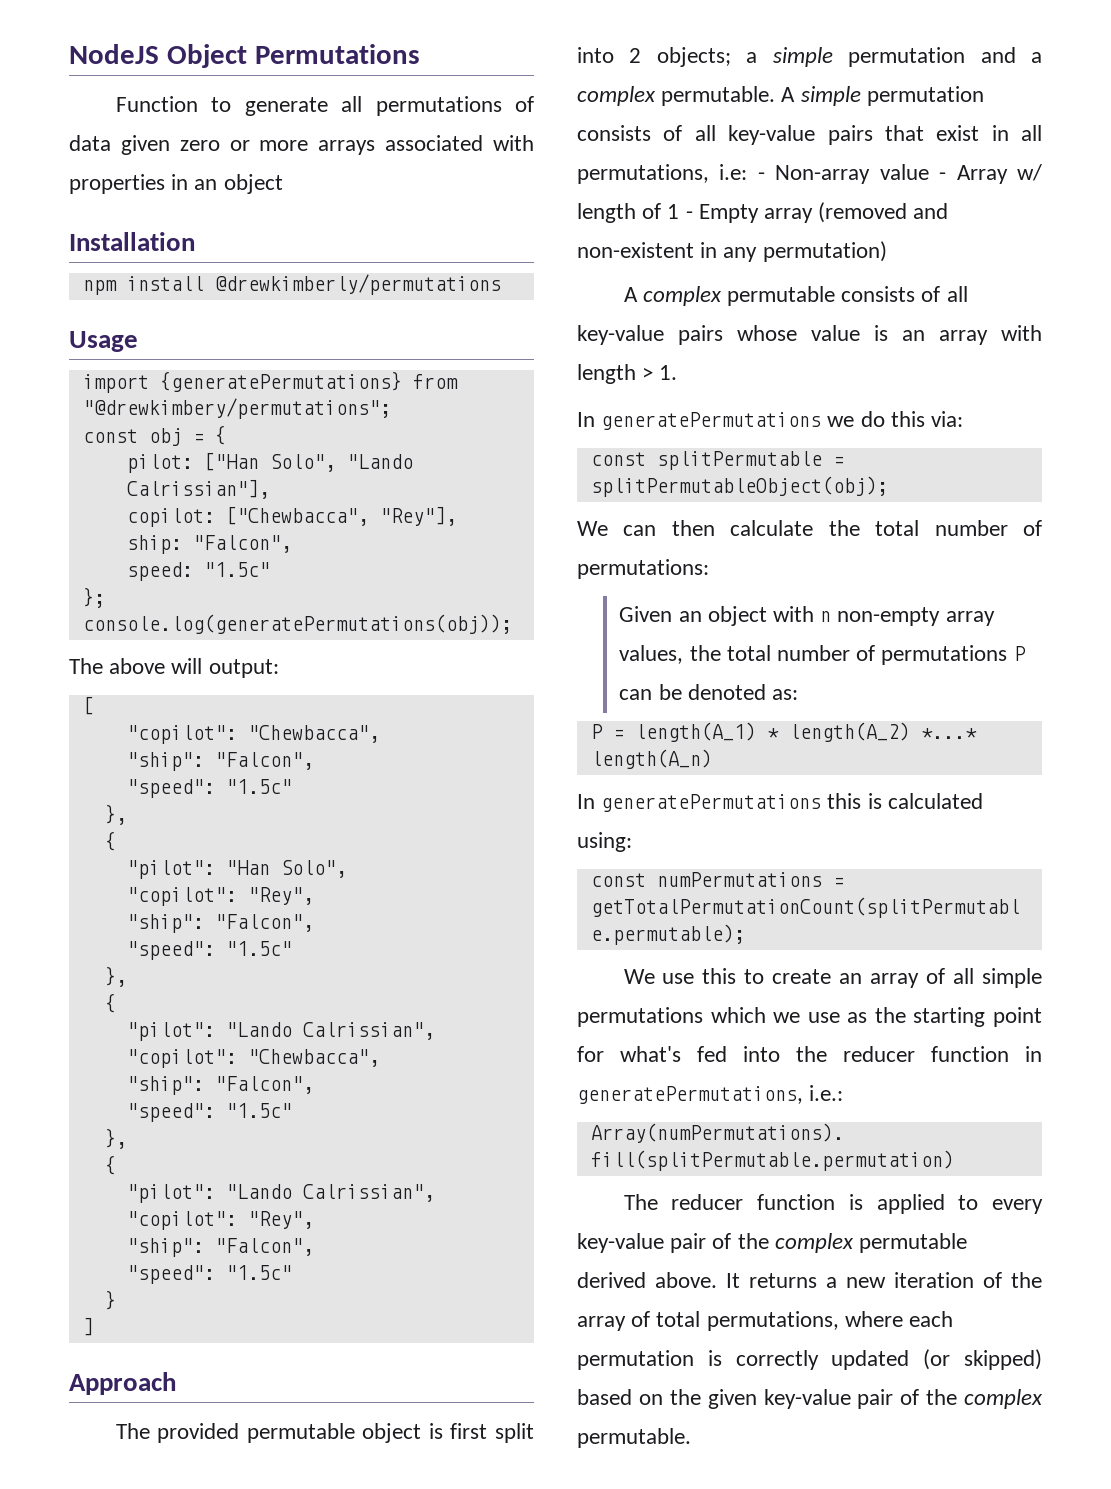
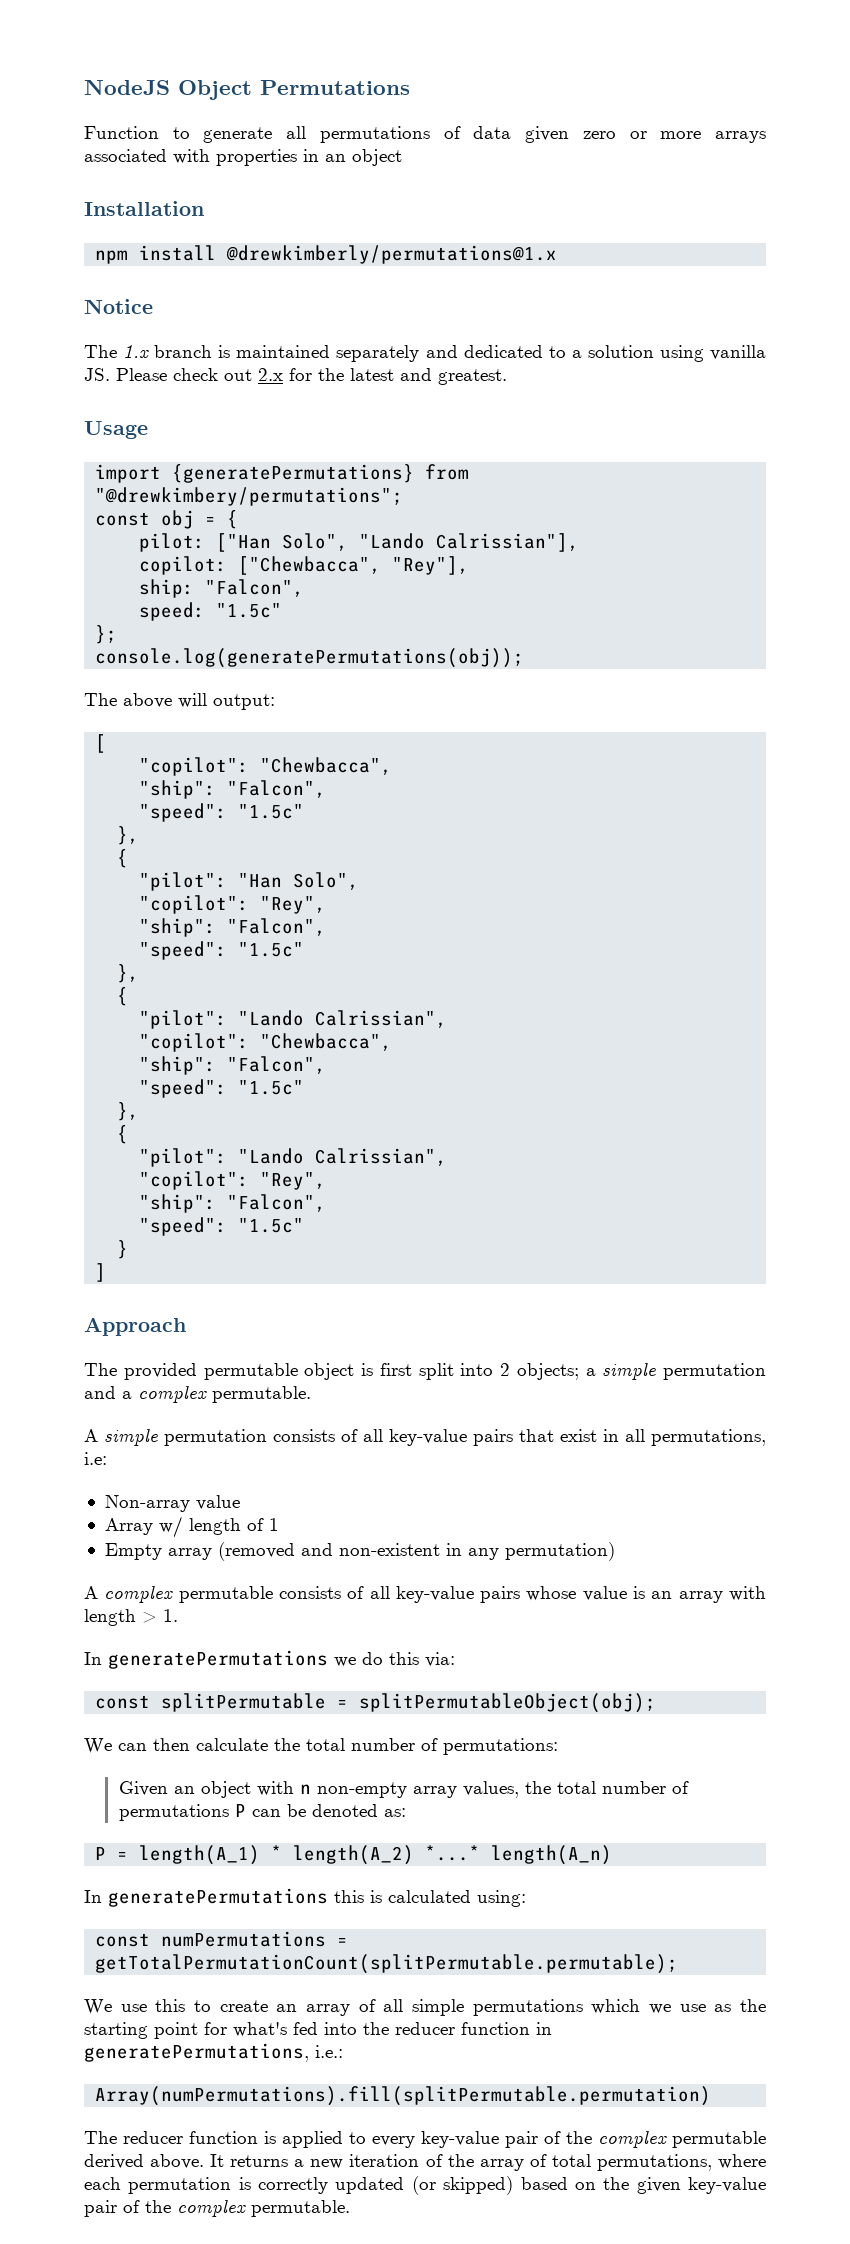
[214,274,501,295] @drewkimberly/permutations -> [226,245,558,264] [84,299,153,314] [84,345,766,362] [84,368,507,385] @drewkimberly/permutations@1.x // Notice // The 1.x branch is maintained separately and dedicated to a solution using vanilla JS. Please check out 2.x for the latest and greatest.
(776, 96) none -> (311, 1394) //
[757,172,765,180] - -> (107, 1458) //
[939,172,947,180] - -> (240, 1502) //
[685,211,693,219] - -> (279, 1524) //

